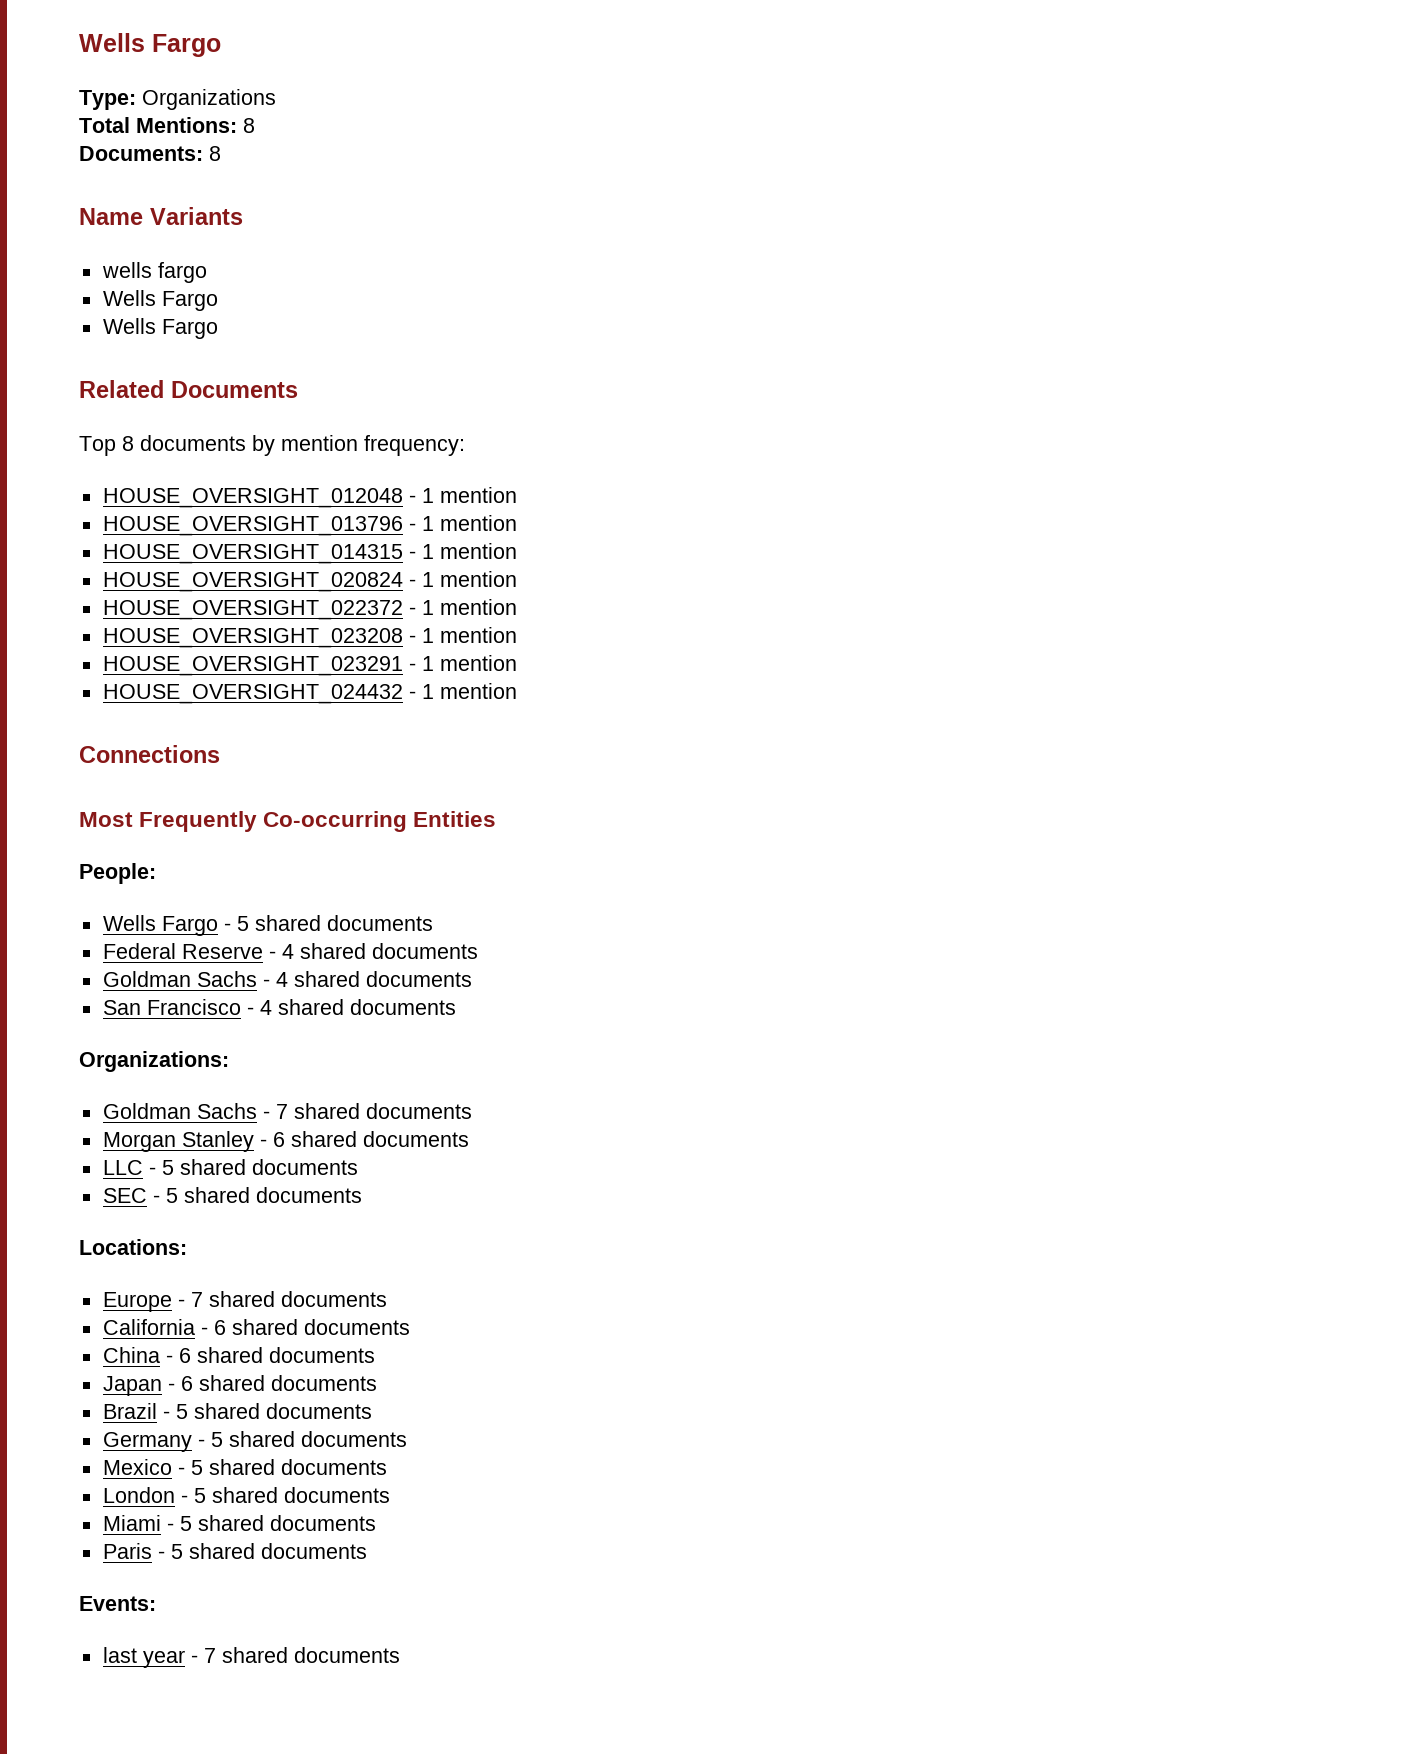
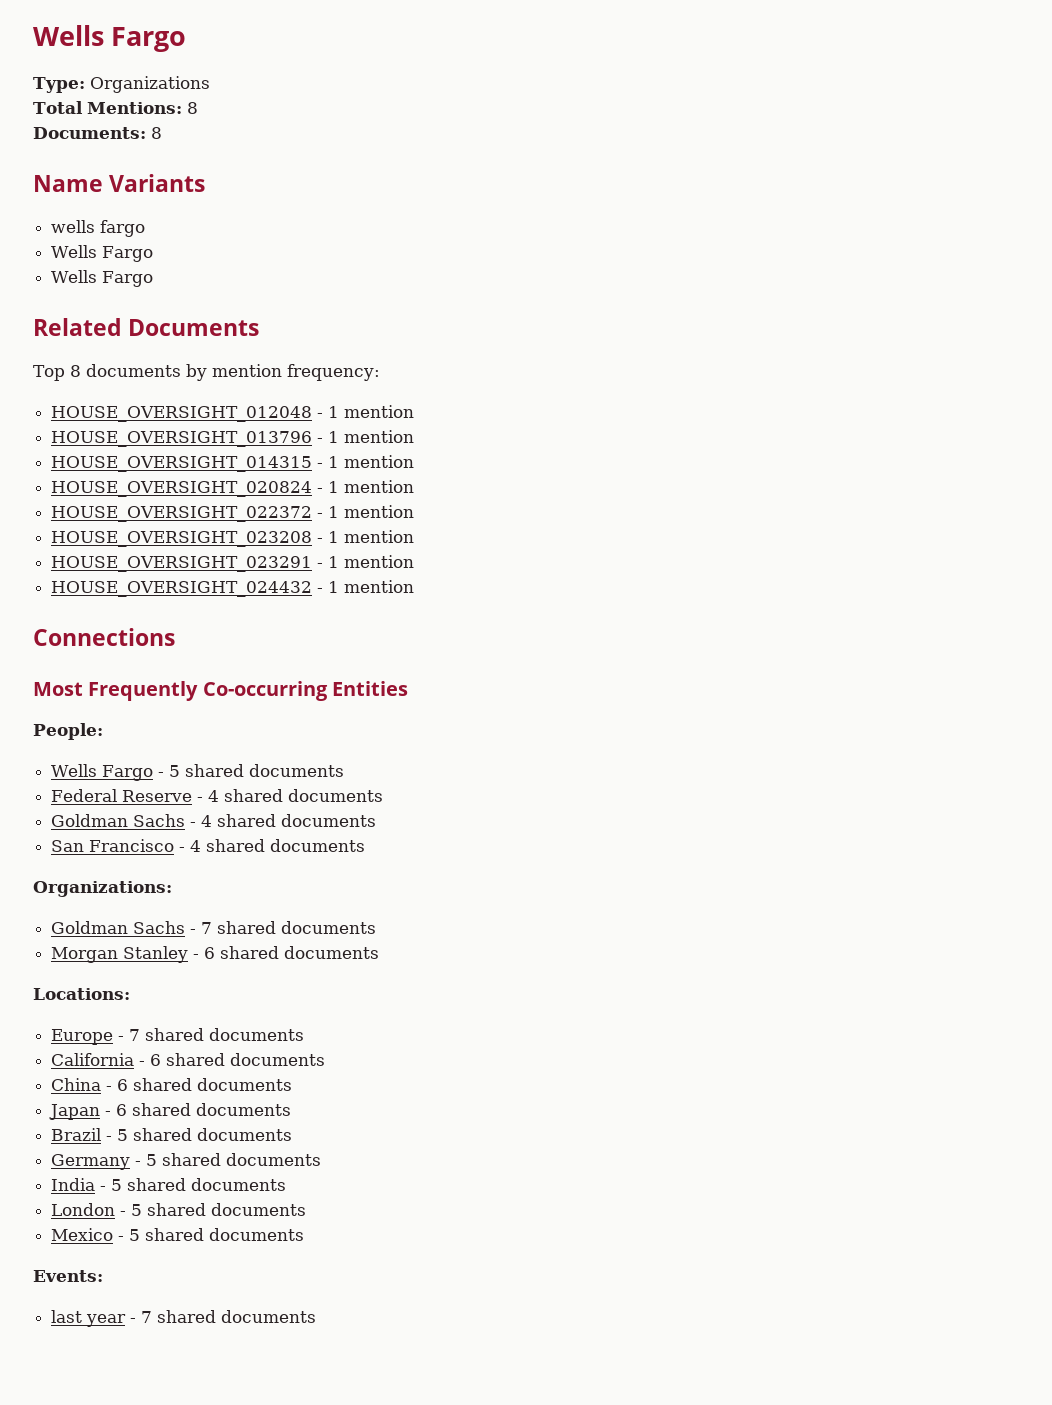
[102,1159,358,1175] [102,1187,362,1203] // LLC - 5 shared documents // SEC - 5 shared documents -> (380, 952) none
[102,1459,172,1475] Mexico -> [51,1178,96,1191] India
[102,1515,376,1531] [102,1543,152,1559] Miami - 5 shared documents // Paris -> [51,1228,114,1241] Mexico

